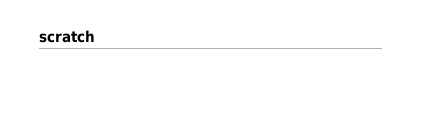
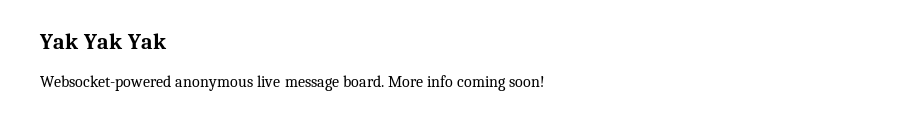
[39,30,95,43] scratch -> [39,33,167,49] [40,75,546,91] Yak Yak Yak // Websocket-powered anonymous live message board. More info coming soon!

